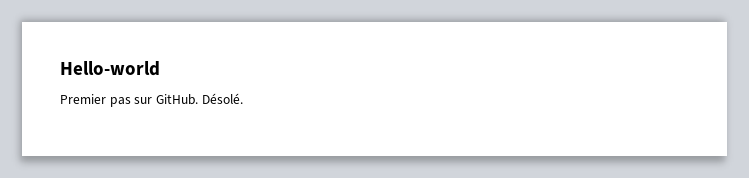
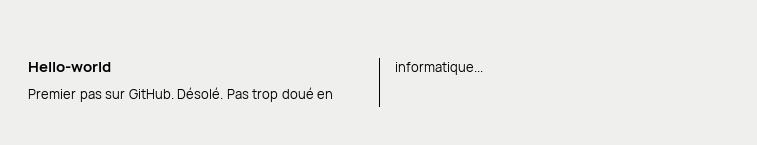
(243, 98) none -> [226,87,334,102] [395,62,483,75] Pas trop doué en informatique...

